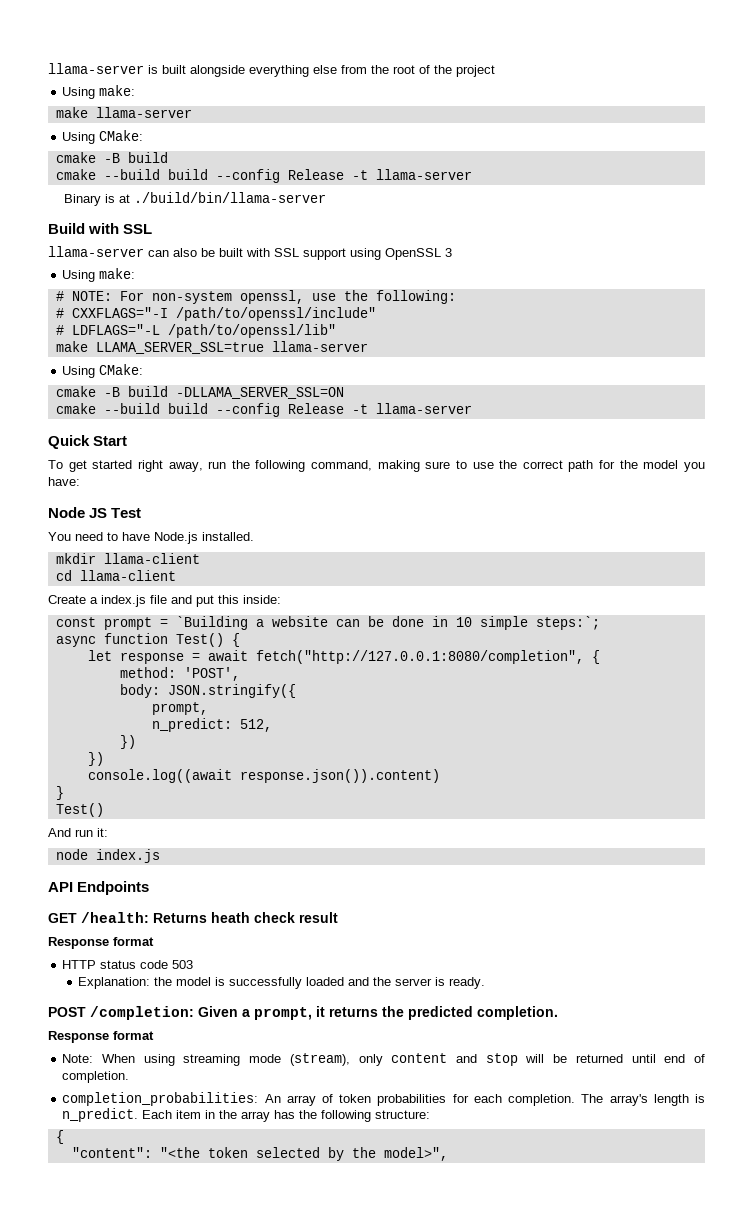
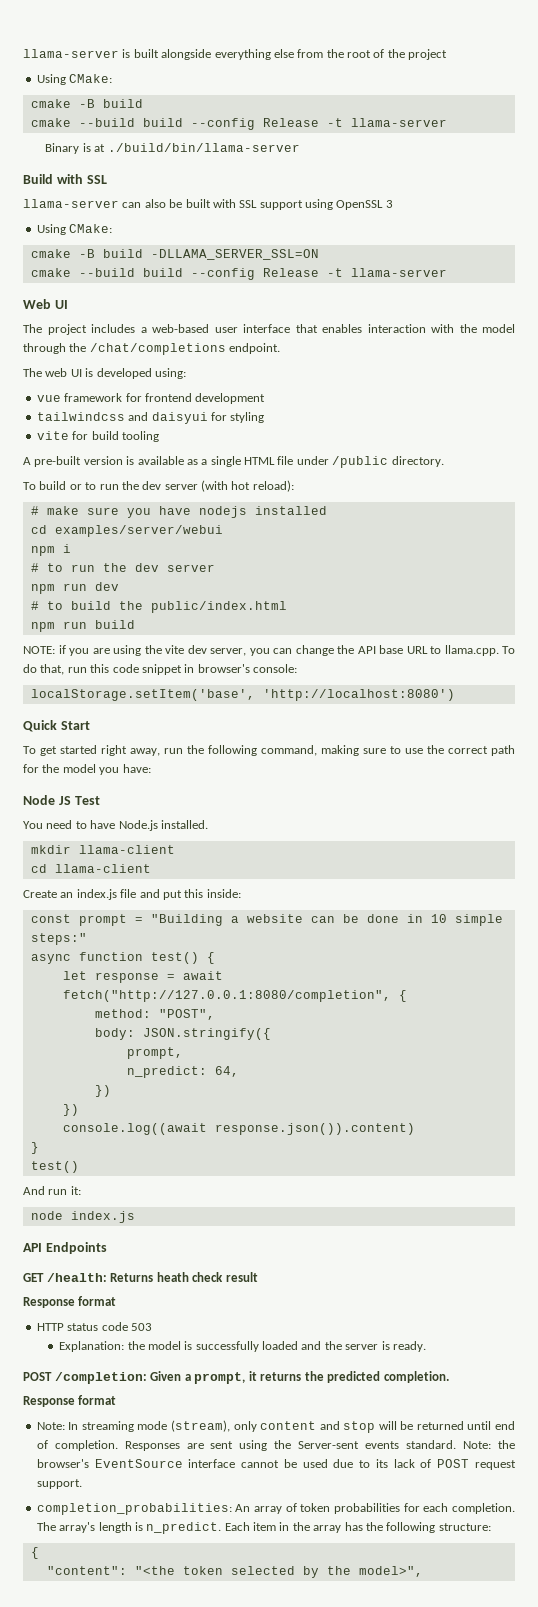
[62,85,136,99] [55,107,192,118] // Using make: // make llama-server -> (448, 54) none
[62,268,136,282] [55,290,456,304] [55,307,376,321] [55,324,336,338] [55,341,368,354] // Using make: // # NOTE: For non-system openssl, use the following: // # CXXFLAGS="-I /path/to/openssl/include" // # LDFLAGS="-L /path/to/openssl/lib" // make LLAMA_SERVER_SSL=true llama-server -> (393, 204) none
(472, 408) none -> [23,299,68,309] [23,324,515,335] [23,343,281,355] [23,368,186,379] [36,393,266,404] [36,412,265,424] [36,431,159,442] [23,456,444,468] [23,480,294,492] [30,506,327,518] [30,525,223,537] [30,544,71,556] [30,563,215,572] [30,582,119,594] [30,601,287,613] [30,620,135,632] [23,645,515,656] [23,664,297,675] [30,689,455,701] // Web UI // The project includes a web-based user interface that enables interaction with the model through the /chat/completions endpoint. // The web UI is developed using: // vue framework for frontend development // tailwindcss and daisyui for styling // vite for build tooling // A pre-built version is available as a single HTML file under /public directory. // To build or to run the dev server (with hot reload): // # make sure you have nodejs installed // cd examples/server/webui // npm i // # to run the dev server // npm run dev // # to build the public/index.html // npm run build // NOTE: if you are using the vite dev server, you can change the API base URL to llama.cpp. To do that, run this code snippet in browser's console: // localStorage.setItem('base', 'http://localhost:8080')
[90,597,98,604] a -> [60,892,74,898] an
[175,616,248,630] `Building -> [150,914,223,926] "Building
[535,616,600,630] steps:`; -> [30,933,87,945] steps:"
[175,633,224,647] Test() -> [150,952,199,964] test()
[183,667,240,681] 'POST', -> [158,1009,215,1020] "POST",
[239,719,272,732] 512, -> [214,1066,239,1077] 64,
[55,803,104,817] Test() -> [30,1161,79,1173] test()
[102,1054,175,1066] When using -> [68,1422,79,1430] In
(130, 1077) none -> [124,1440,515,1451] [36,1459,516,1470] [36,1479,82,1489] Responses are sent using the Server-sent events standard. Note: the browser's EventSource interface cannot be used due to its lack of POST request support.

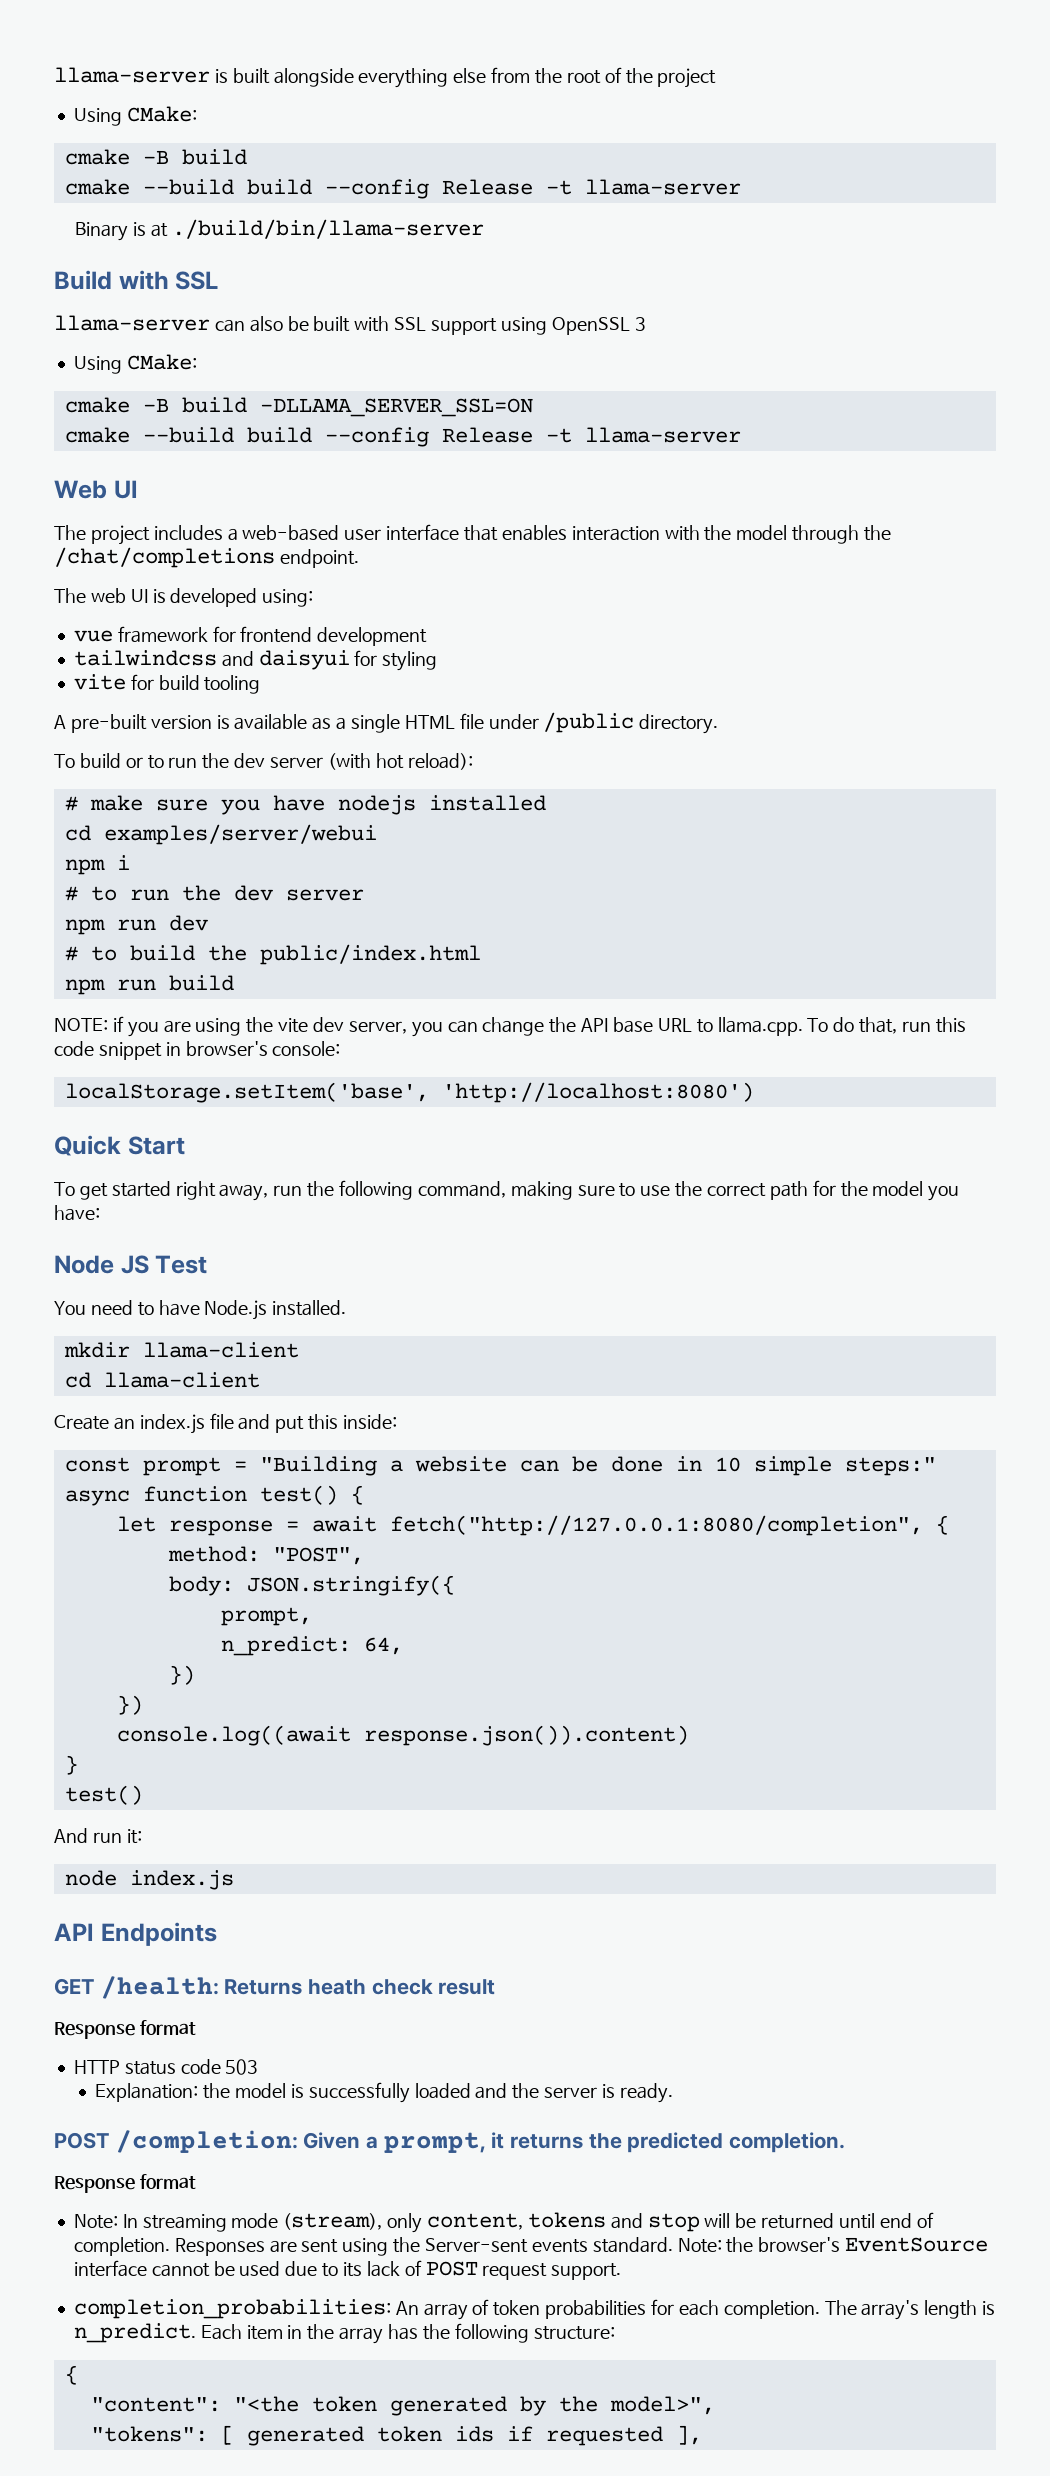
[260,1421,317,1430] content -> [426,2212,606,2230] content, tokens
[230,1566,295,1575] selected -> [389,2396,507,2416] generated
(423, 1571) none -> [90,2425,702,2446] // "tokens": [ generated token ids if requested ],

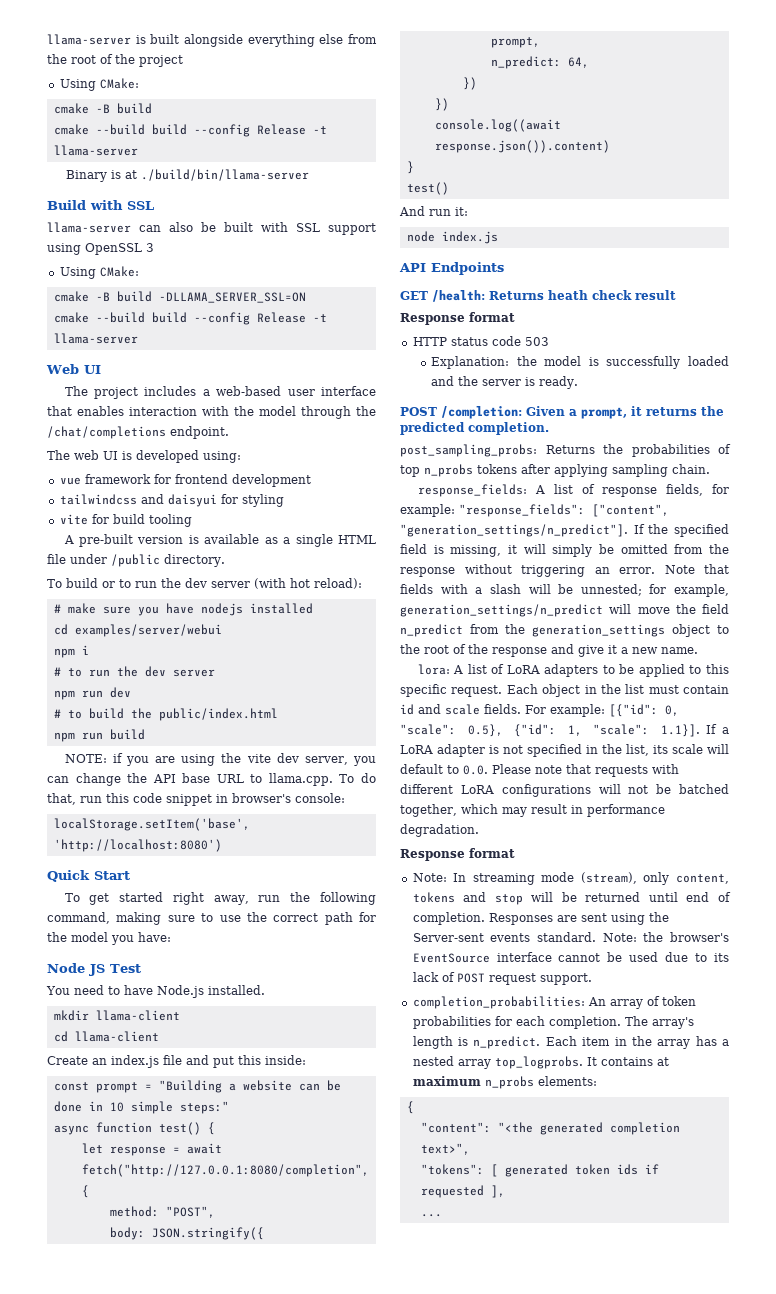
(846, 2142) none -> [400,444,731,457] [400,464,710,477] [417,484,729,497] [400,504,669,517] [400,524,729,537] [400,544,729,557] [400,564,729,577] [400,584,729,597] [400,604,729,617] [400,624,729,637] [400,644,698,657] [417,664,729,677] [400,684,729,697] [400,704,679,717] [400,724,729,737] [400,744,729,757] [400,764,679,777] [400,784,729,797] [400,804,665,817] [400,824,479,837] // post_sampling_probs: Returns the probabilities of top n_probs tokens after applying sampling chain. // response_fields: A list of response fields, for example: "response_fields": ["content", "generation_settings/n_predict"]. If the specified field is missing, it will simply be omitted from the response without triggering an error. Note that fields with a slash will be unnested; for example, generation_settings/n_predict will move the field n_predict from the generation_settings object to the root of the response and give it a new name. // lora: A list of LoRA adapters to be applied to this specific request. Each object in the list must contain id and scale fields. For example: [{"id": 0, "scale": 0.5}, {"id": 1, "scale": 1.1}]. If a LoRA adapter is not specified in the list, its scale will default to 0.0. Please note that requests with different LoRA configurations will not be batched together, which may result in performance degradation.
[422,2323,615,2343] [64,2365,78,2385] [90,2396,715,2416] the following structure: // { // "content": "<the token generated by the model>", -> [722,1039,729,1046] [412,1056,669,1069] [412,1076,597,1089] [406,1101,414,1114] [420,1122,680,1135] [420,1143,470,1155] a nested array top_logprobs. It contains at maximum n_probs elements: // { // "content": "<the generated completion text>",
(702, 2435) none -> [420,1214,442,1217] // ...

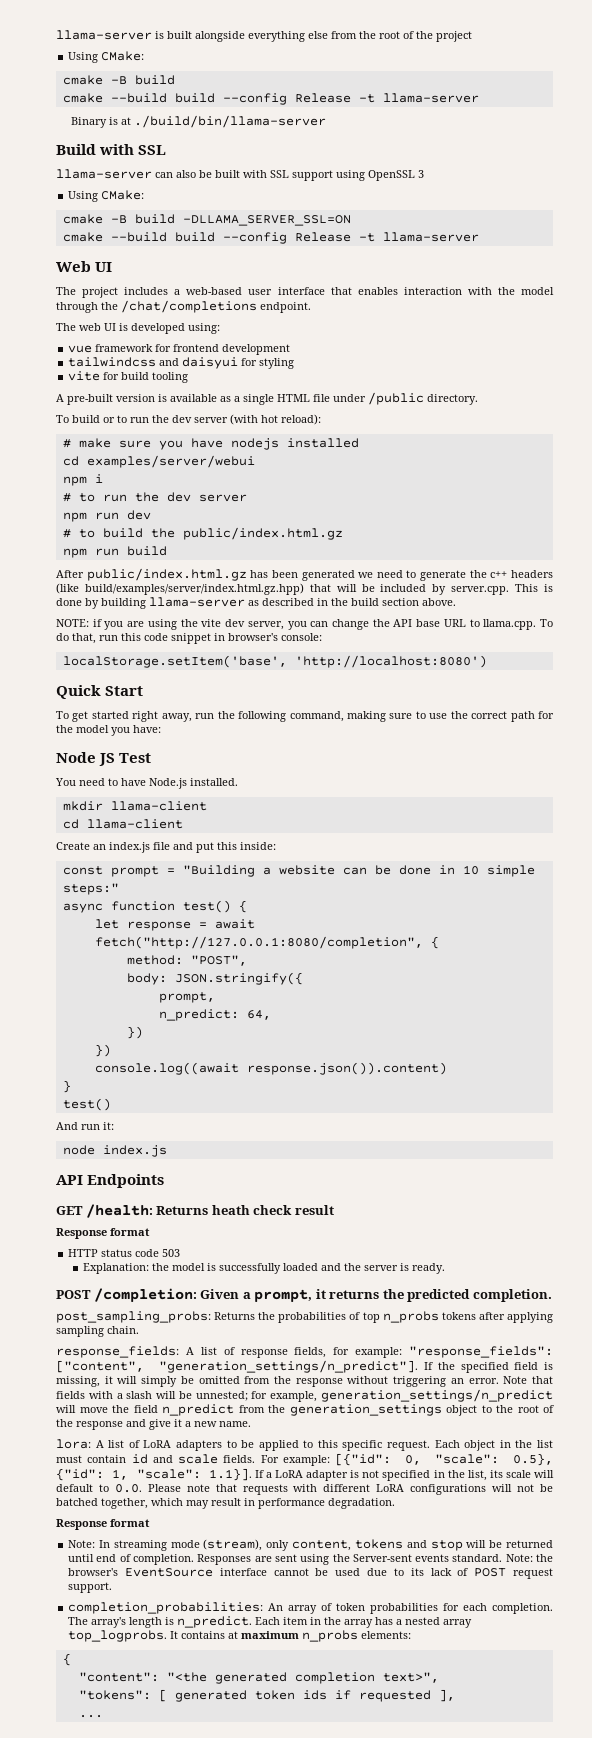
[158,708,278,721] public/index.html -> [182,527,343,540] public/index.html.gz
(145, 734) none -> [56,568,553,581] [56,583,554,595] [56,597,456,609] // After public/index.html.gz has been generated we need to generate the c++ headers (like build/examples/server/index.html.gz.hpp) that will be included by server.cpp. This is done by building llama-server as described in the build section above.

